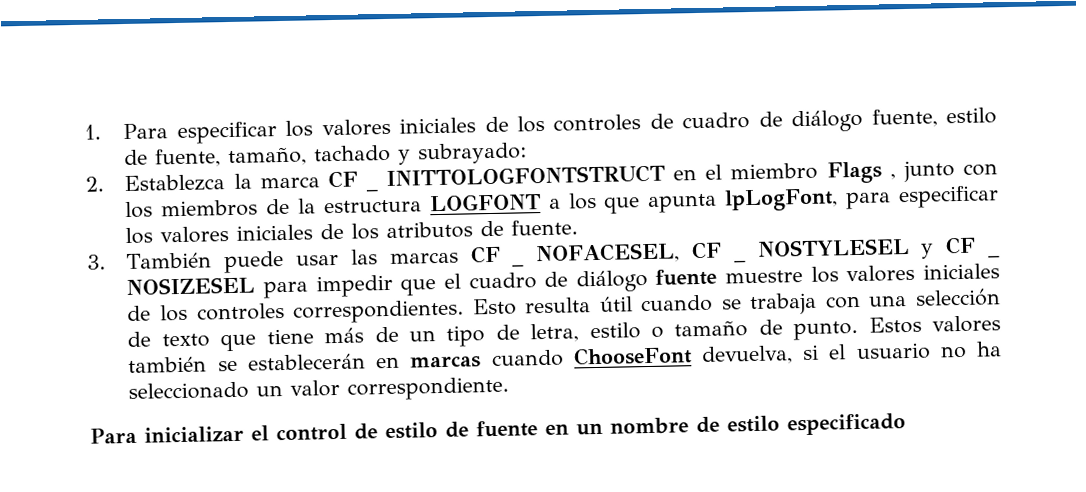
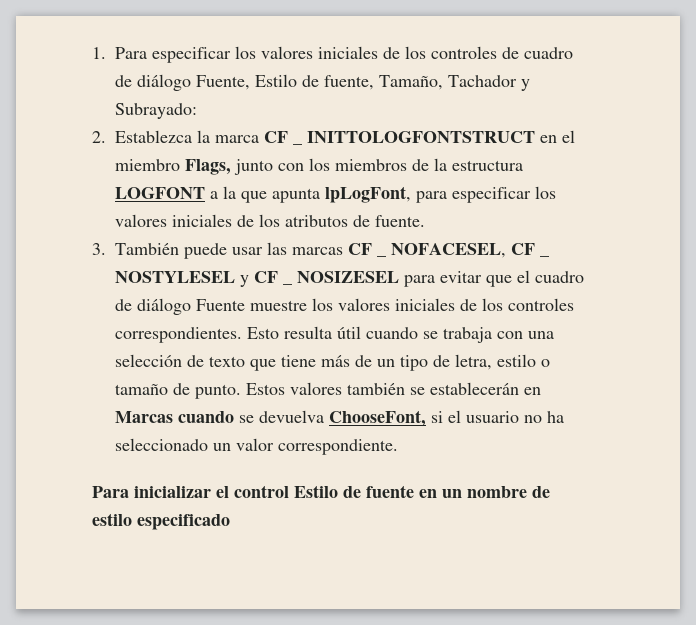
[871,107,998,128] [124,142,528,168] fuente, estilo de fuente, tamaño, tachado y subrayado: -> [196,74,530,91] [115,103,197,119] Fuente, Estilo de fuente, Tamaño, Tachador y Subrayado:
[826,161,896,184] Flags , -> [185,159,231,175] Flags,
[567,192,597,210] los -> [223,186,236,199] la
[315,274,393,298] impedir -> [440,271,482,283] evitar
[655,268,718,286] fuente -> [196,299,245,311] Fuente
[410,345,793,369] marcas cuando ChooseFont devuelva, -> [115,410,426,427] Marcas cuando se devuelva ChooseFont,
[353,422,438,440] de estilo -> [294,485,338,498] Estilo

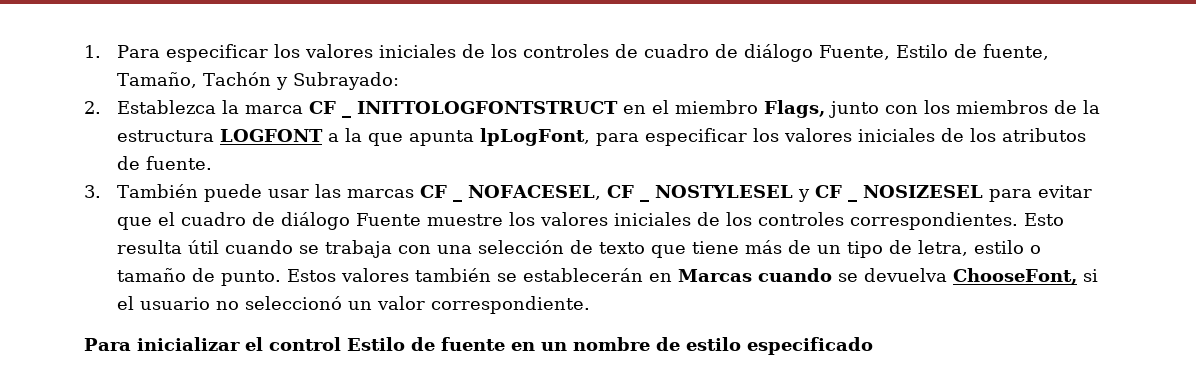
[448,75,517,87] Tachador -> [202,72,271,86] Tachón
[547,411,564,423] [115,438,208,451] ha seleccionado -> [244,296,342,310] seleccionó

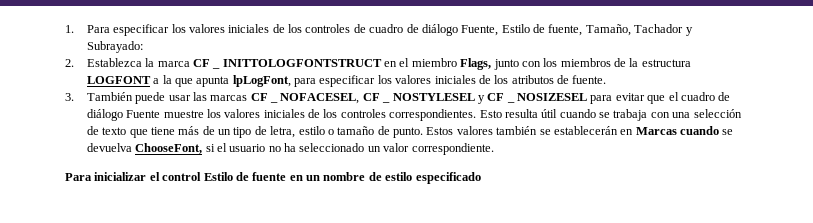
[202,72,271,86] Tachón -> [634,24,684,33] Tachador
[244,296,342,310] seleccionó -> [284,143,365,152] ha seleccionado

